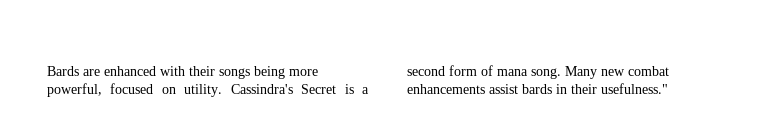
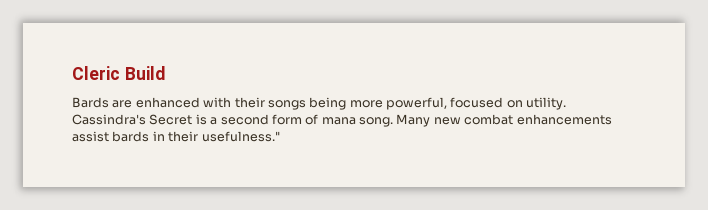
(47, 71) none -> [72,66,165,80] Cleric Build //

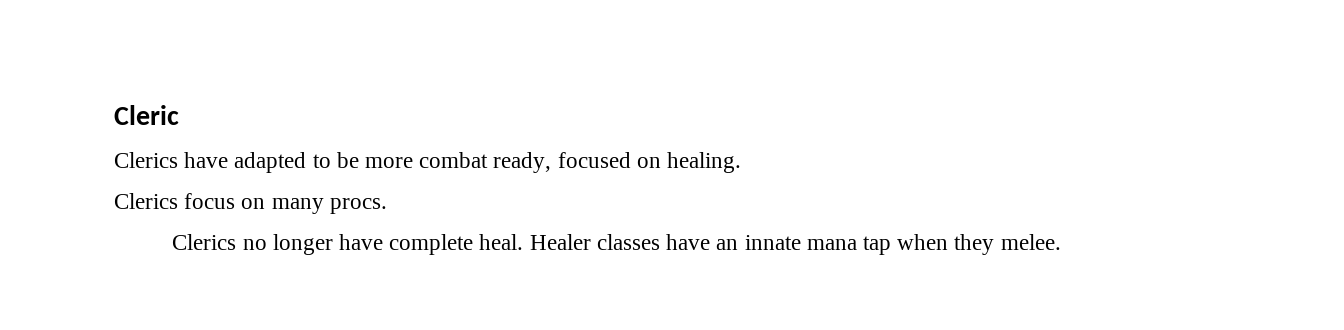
[124,66,165,80] [72,97,567,110] [72,114,612,127] [72,131,280,142] Build // Bards are enhanced with their songs being more powerful, focused on utility. Cassindra's Secret is a second form of mana song. Many new combat enhancements assist bards in their usefulness." -> [114,152,742,173] [114,193,387,214] [172,234,1061,255] // Clerics have adapted to be more combat ready, focused on healing. // Clerics focus on many procs. // Clerics no longer have complete heal. Healer classes have an innate mana tap when they melee.

